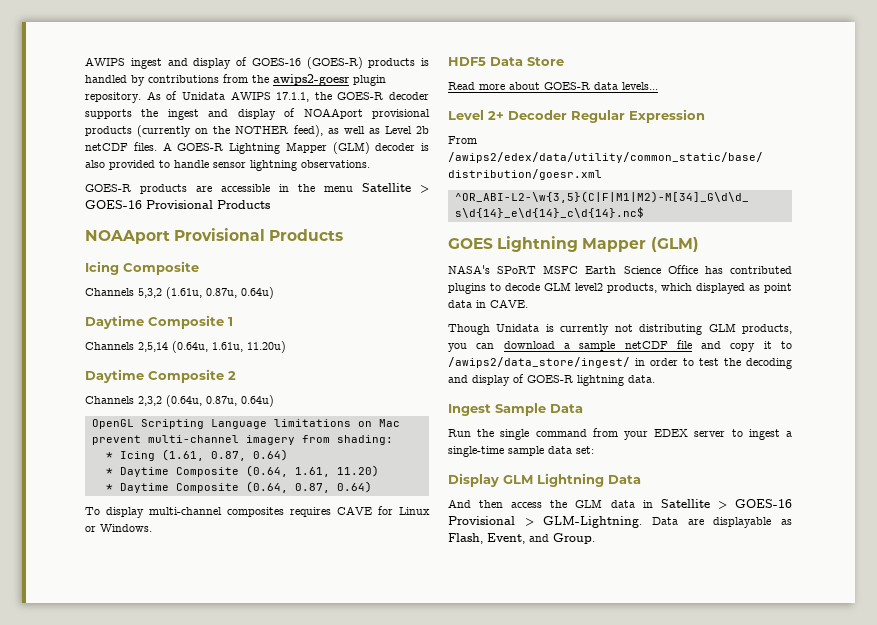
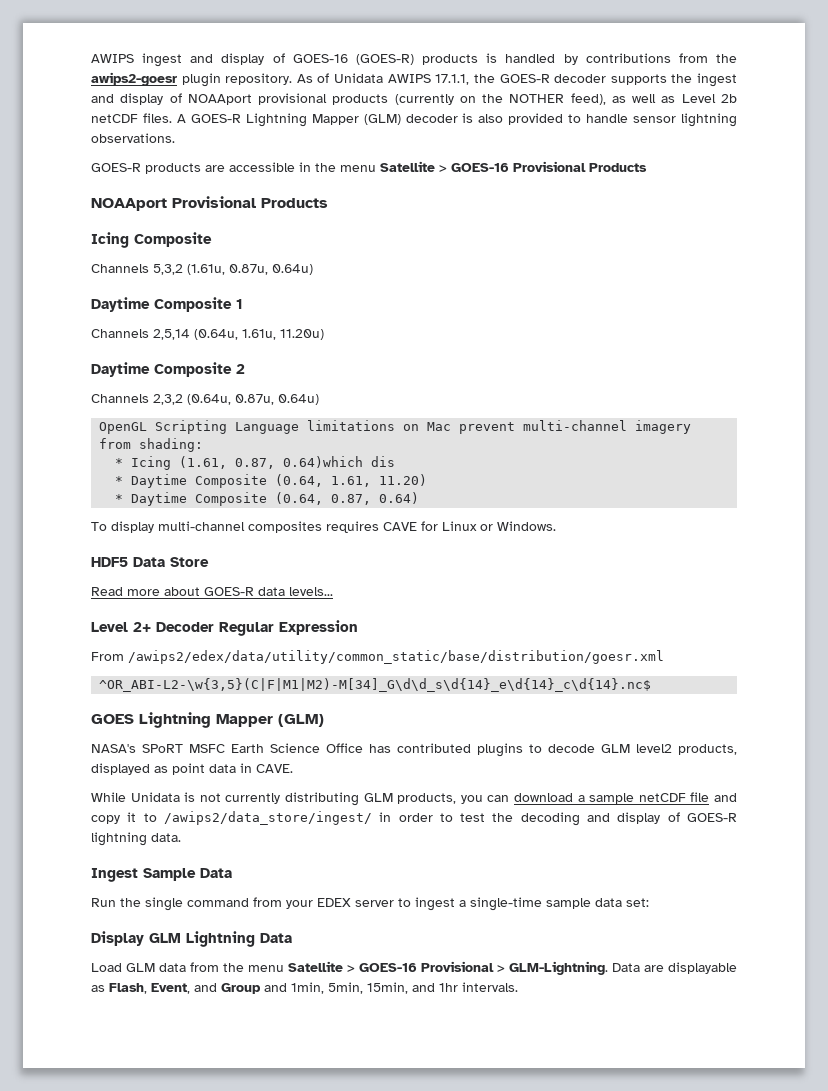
[252,449,288,461] 0.64) -> [283,456,396,468] 0.64)which dis
[661,283,692,291] which -> (737, 749) none
[448,324,490,335] Though -> [91,792,126,802] While
[560,324,633,335] currently not -> [199,793,281,804] not currently
[448,499,653,508] And then access the GLM data in -> [91,962,284,972] Load GLM data from the menu
[553,533,595,544] Group. -> [221,982,518,994] Group and 1min, 5min, 15min, and 1hr intervals.

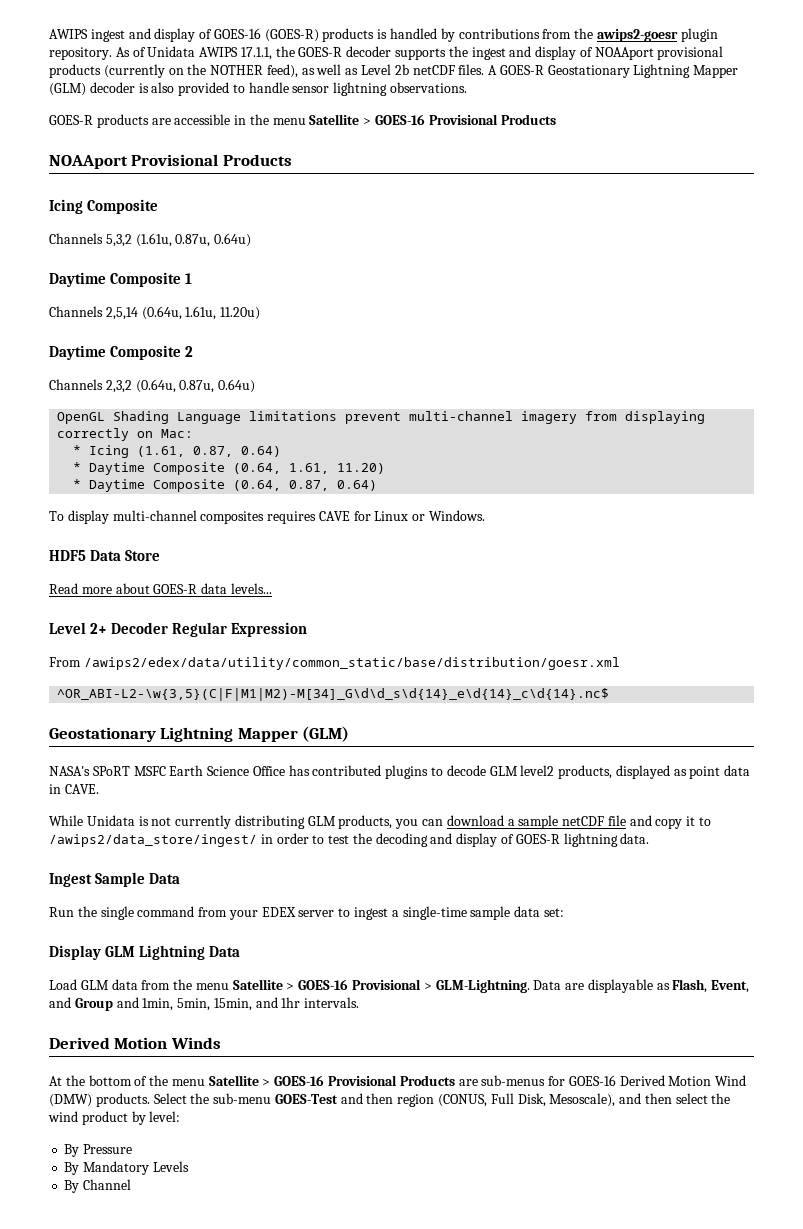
(241, 118) none -> [547,65,630,78] Geostationary
[155,420,228,434] Scripting -> [113,411,170,424] Shading
[403,422,452,431] on Mac -> (338, 416) none
[139,438,204,452] shading: -> [625,411,706,424] [57,428,194,441] displaying correctly on Mac:
[283,456,396,468] 0.64)which dis -> [241,446,282,457] 0.64)
[91,714,134,724] GOES -> [49,727,156,742] Geostationary
(518, 987) none -> [49,1037,221,1049] [49,1075,747,1086] [49,1093,731,1107] [48,1111,181,1125] [64,1144,133,1157] [64,1161,189,1175] [64,1179,132,1193] // Derived Motion Winds // At the bottom of the menu Satellite > GOES-16 Provisional Products are sub-menus for GOES-16 Derived Motion Wind (DMW) products. Select the sub-menu GOES-Test and then region (CONUS, Full Disk, Mesoscale), and then select the wind product by level: // By Pressure // By Mandatory Levels // By Channel

